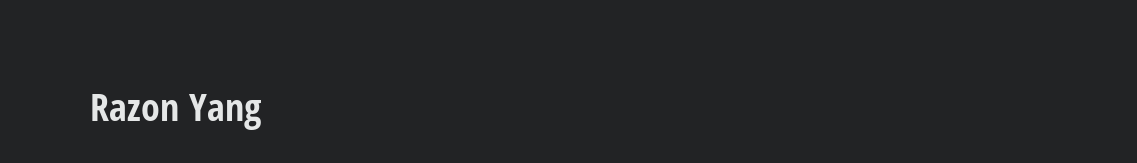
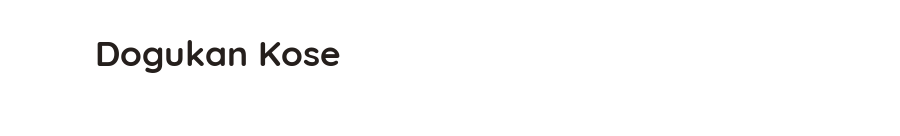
[90,94,262,130] Razon Yang -> [95,40,341,73] Dogukan Kose

